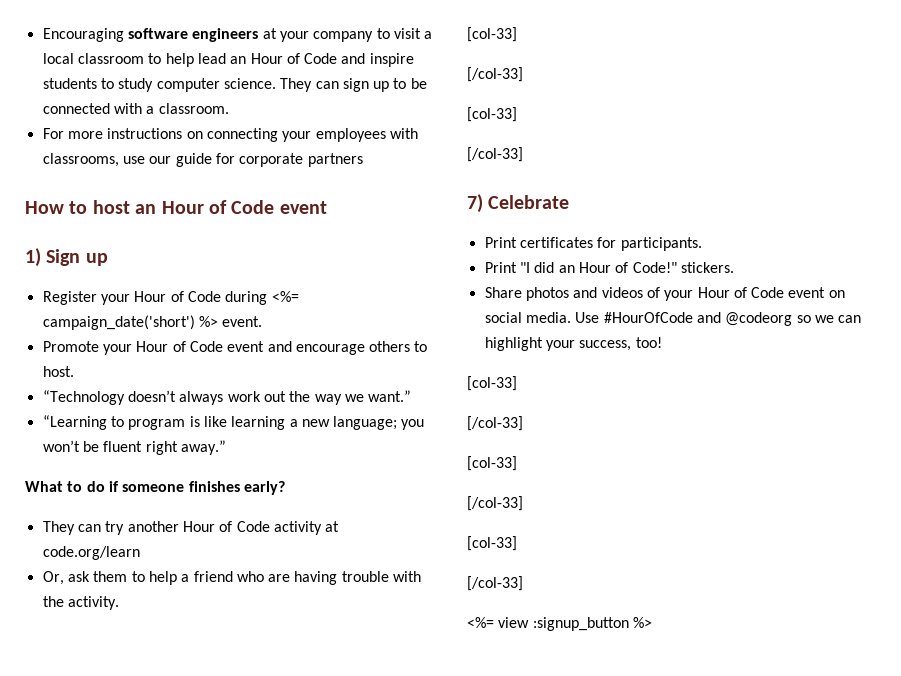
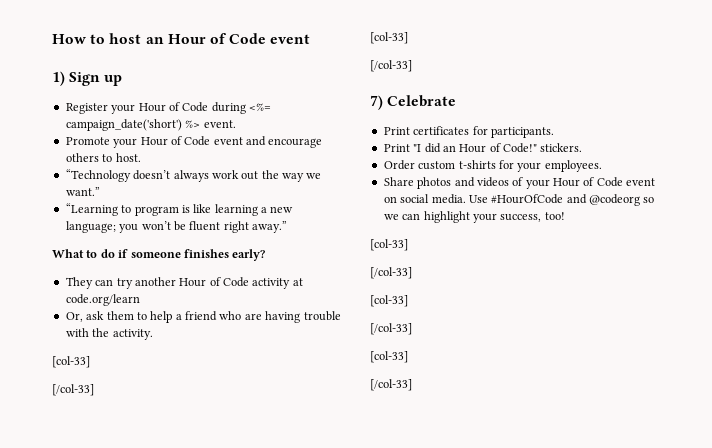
[42,28,433,42] [42,53,414,67] [42,78,427,92] [42,103,229,114] [42,128,418,142] [42,153,363,167] Encouraging software engineers at your company to visit a local classroom to help lead an Hour of Code and inspire students to study computer science. They can sign up to be connected with a classroom. // For more instructions on connecting your employees with classrooms, use our guide for corporate partners // -> (52, 39) none
(734, 267) none -> [383,160,602,172] // Order custom t-shirts for your employees.
[467,617,652,631] // <%= view :signup_button %> -> (412, 385) none

